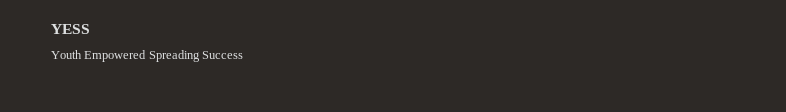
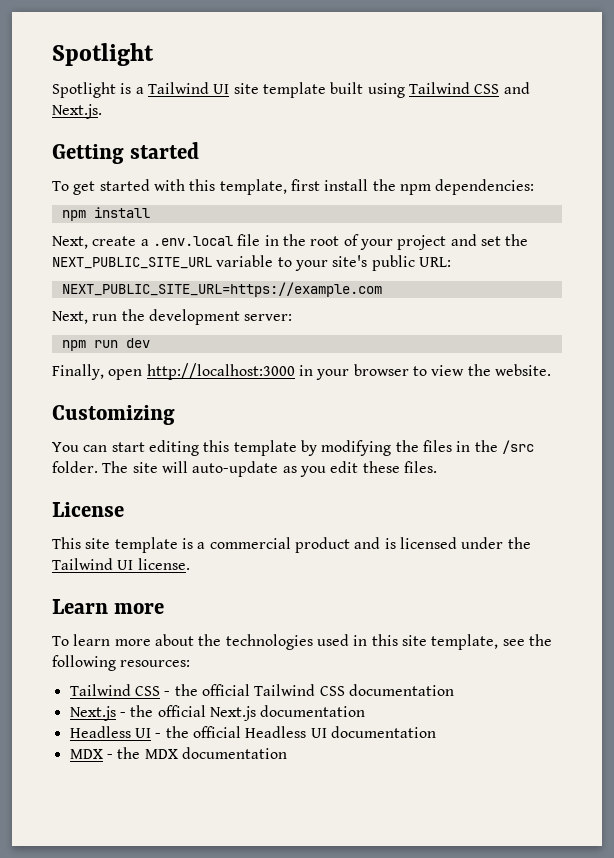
[51,24,90,34] [51,50,244,62] YESS // Youth Empowered Spreading Success -> [52,43,154,66] [52,82,530,98] [52,104,102,119] [52,142,200,164] [52,179,535,195] [61,207,150,221] [52,234,529,250] [52,255,451,271] [61,282,382,297] [52,309,293,325] [61,338,150,351] [52,363,551,380] [52,405,175,425] [52,440,534,456] [52,461,437,477] [52,502,124,517] [52,537,531,553] [52,558,190,570] [52,599,165,614] [52,634,552,650] [52,655,191,671] [69,684,454,696] [69,705,366,721] [69,726,436,738] [69,747,287,759] Spotlight // Spotlight is a Tailwind UI site template built using Tailwind CSS and Next.js. // Getting started // To get started with this template, first install the npm dependencies: // npm install // Next, create a .env.local file in the root of your project and set the NEXT_PUBLIC_SITE_URL variable to your site's public URL: // NEXT_PUBLIC_SITE_URL=https://example.com // Next, run the development server: // npm run dev // Finally, open http://localhost:3000 in your browser to view the website. // Customizing // You can start editing this template by modifying the files in the /src folder. The site will auto-update as you edit these files. // License // This site template is a commercial product and is licensed under the Tailwind UI license. // Learn more // To learn more about the technologies used in this site template, see the following resources: // Tailwind CSS - the official Tailwind CSS documentation // Next.js - the official Next.js documentation // Headless UI - the official Headless UI documentation // MDX - the MDX documentation

